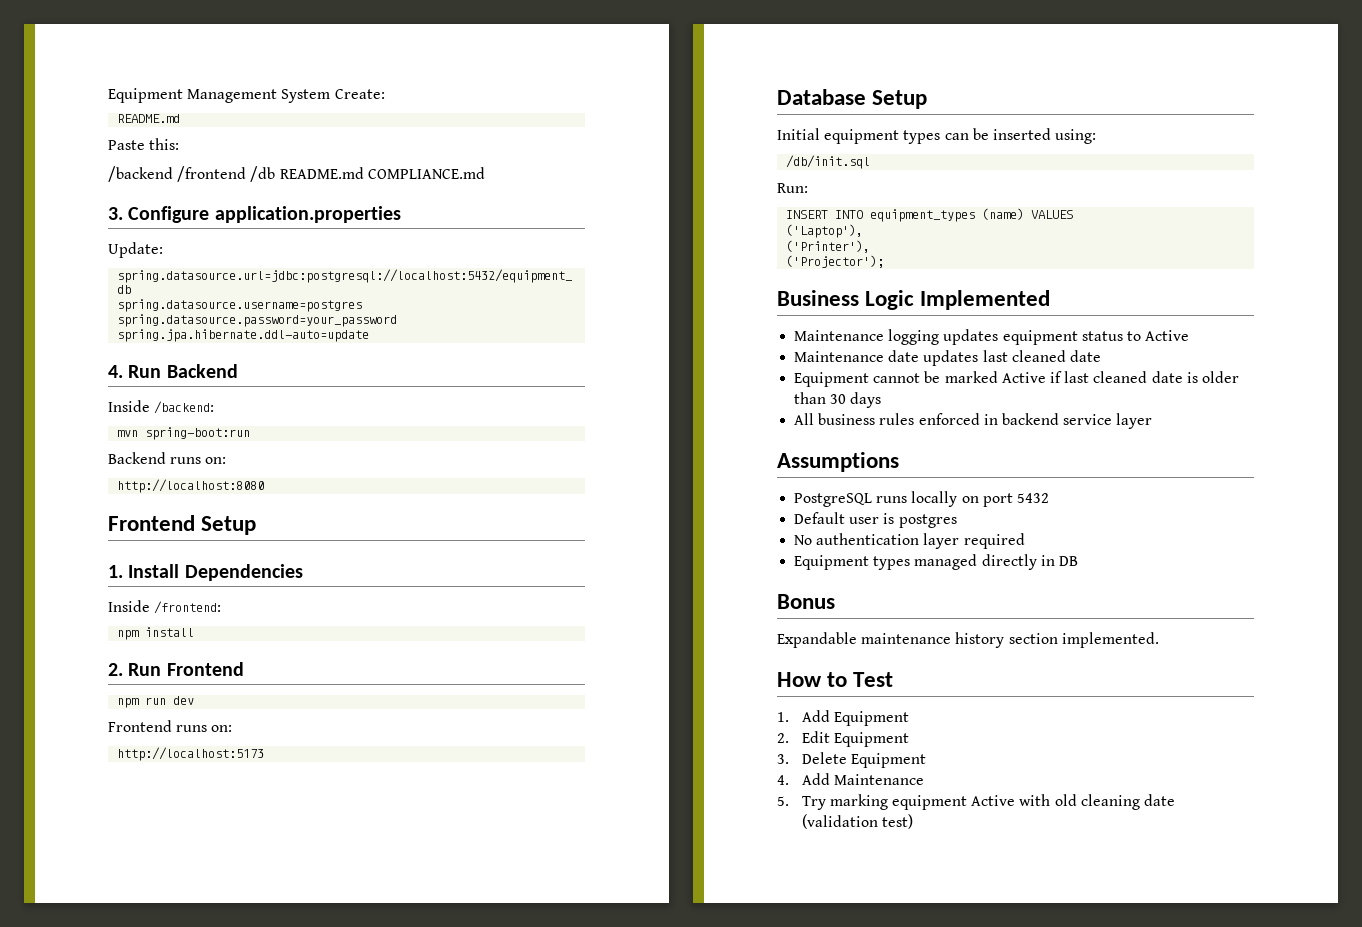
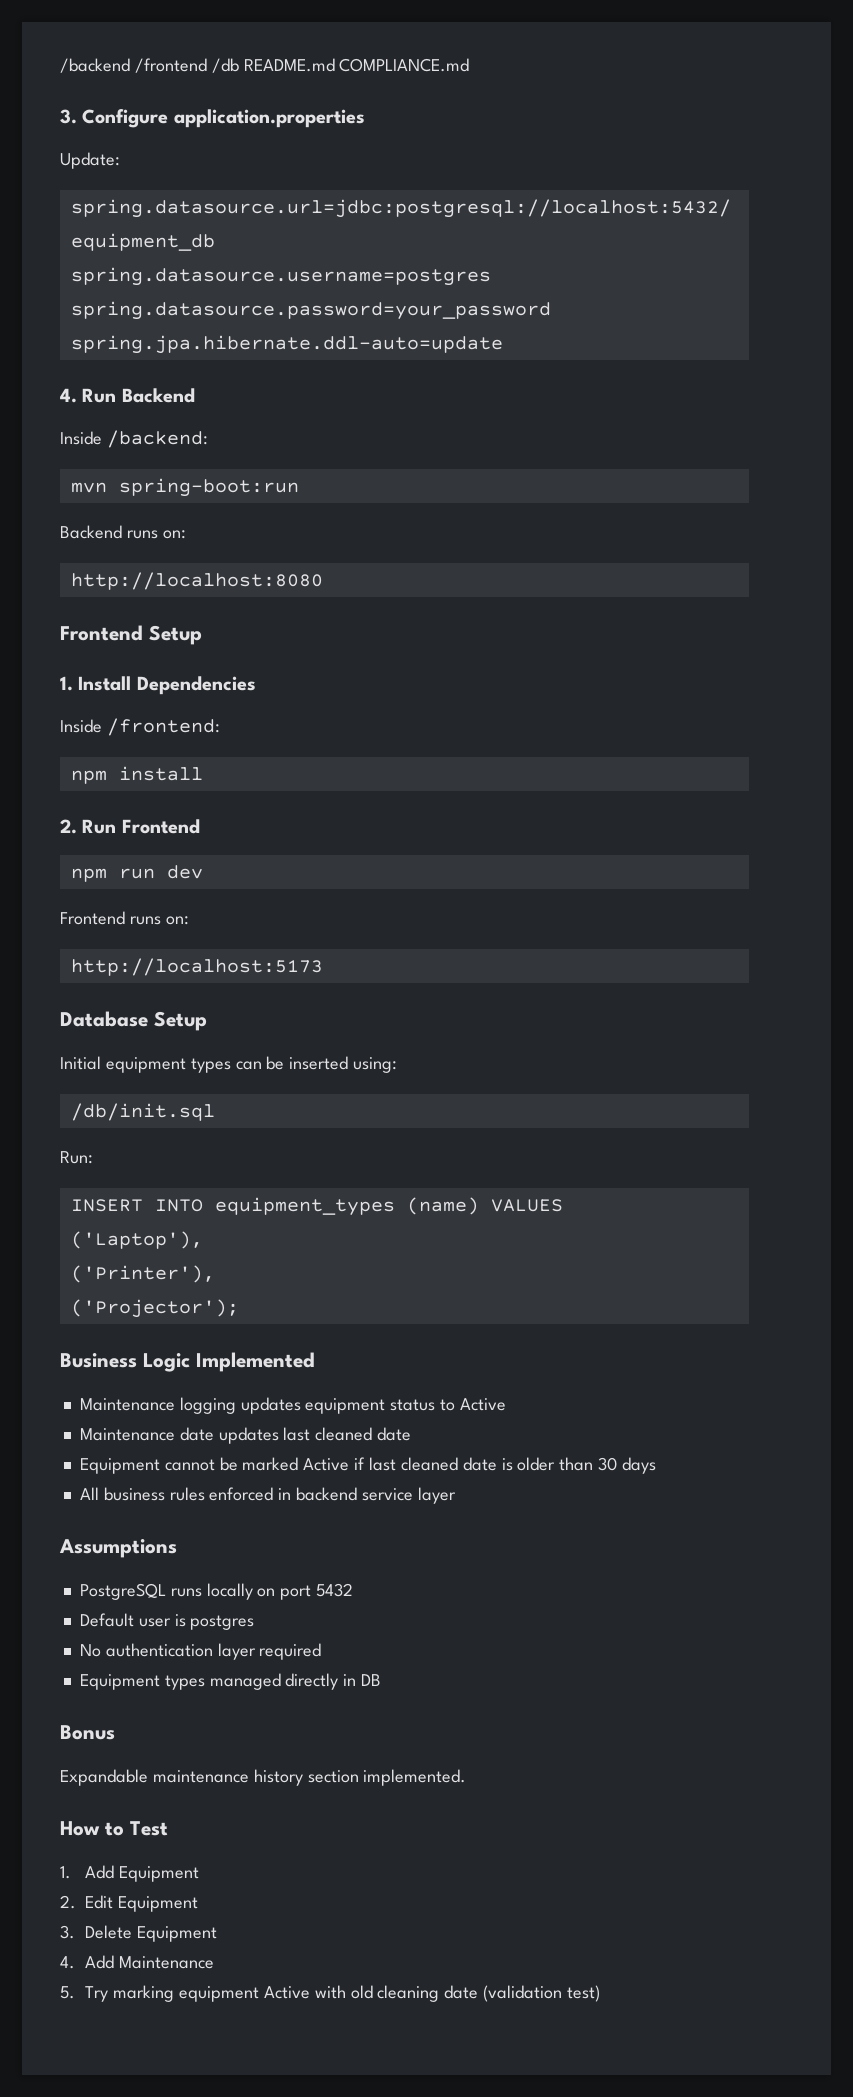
[108,88,385,103] [117,114,181,123] [108,138,180,150] Equipment Management System Create: // README.md // Paste this: // -> (60, 65) none

